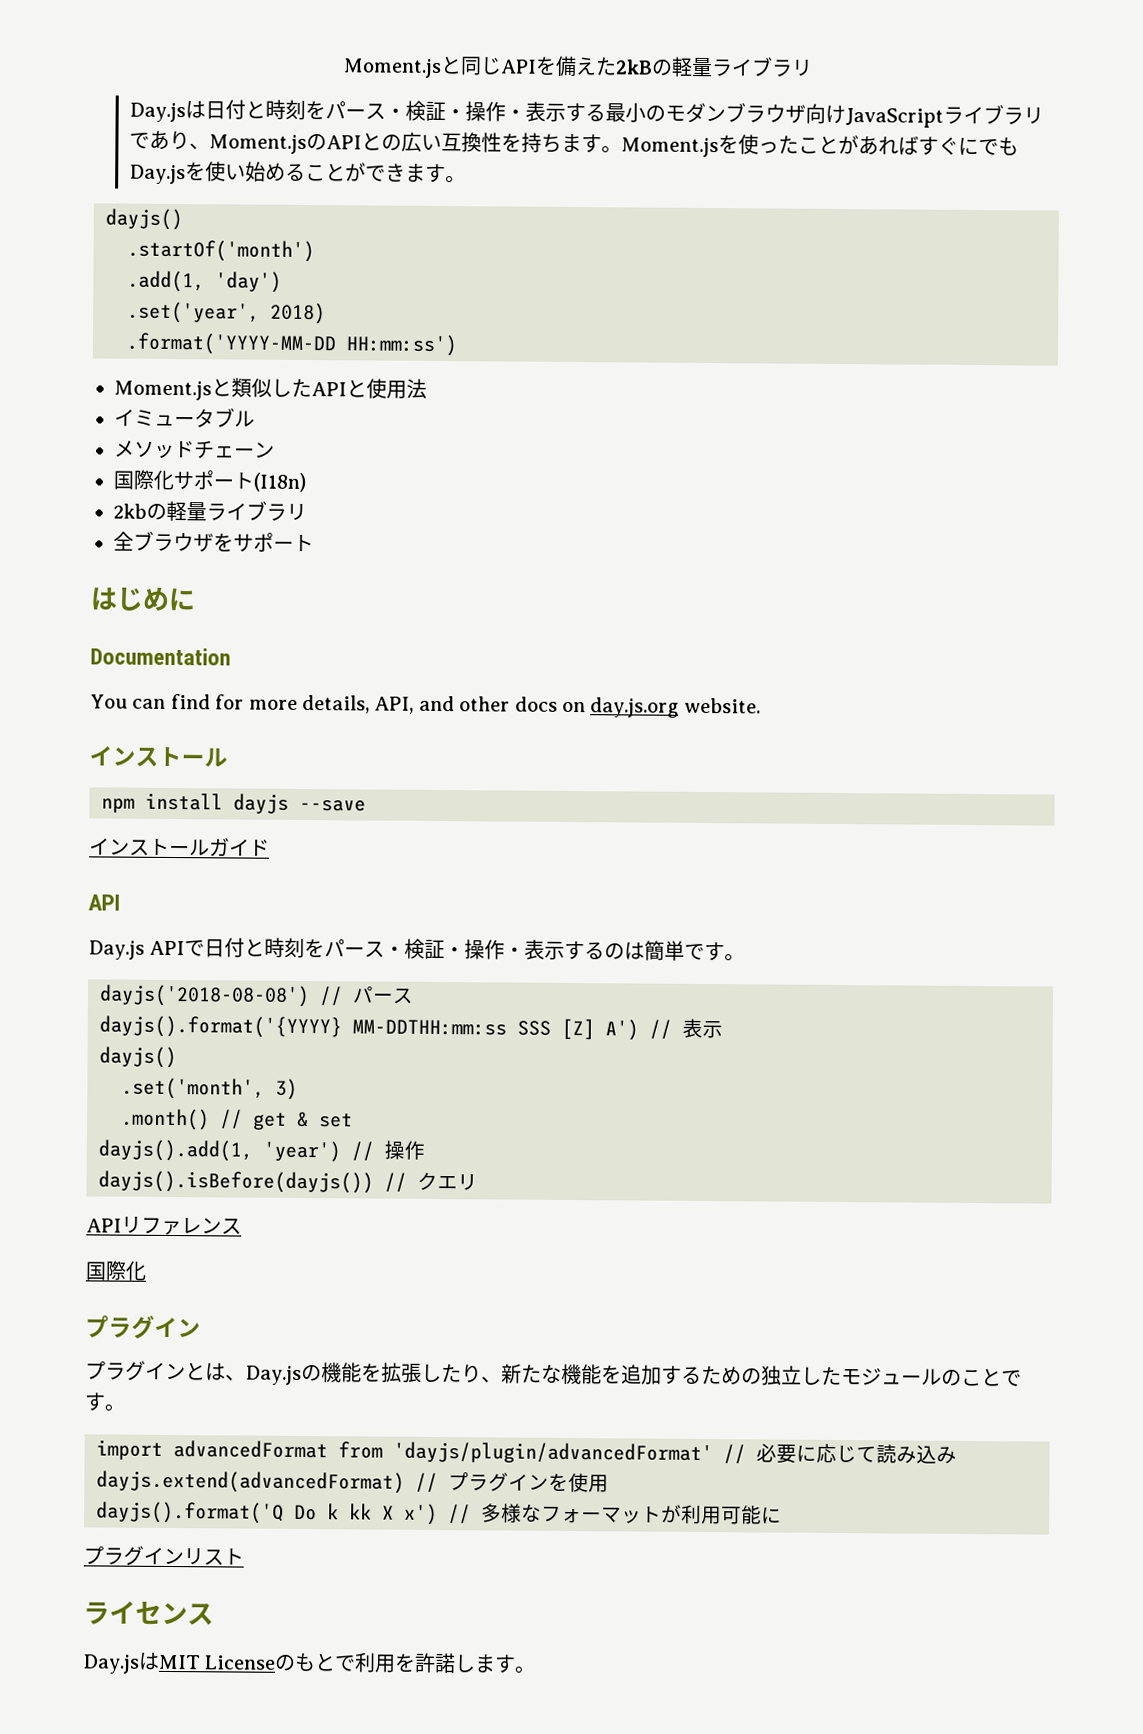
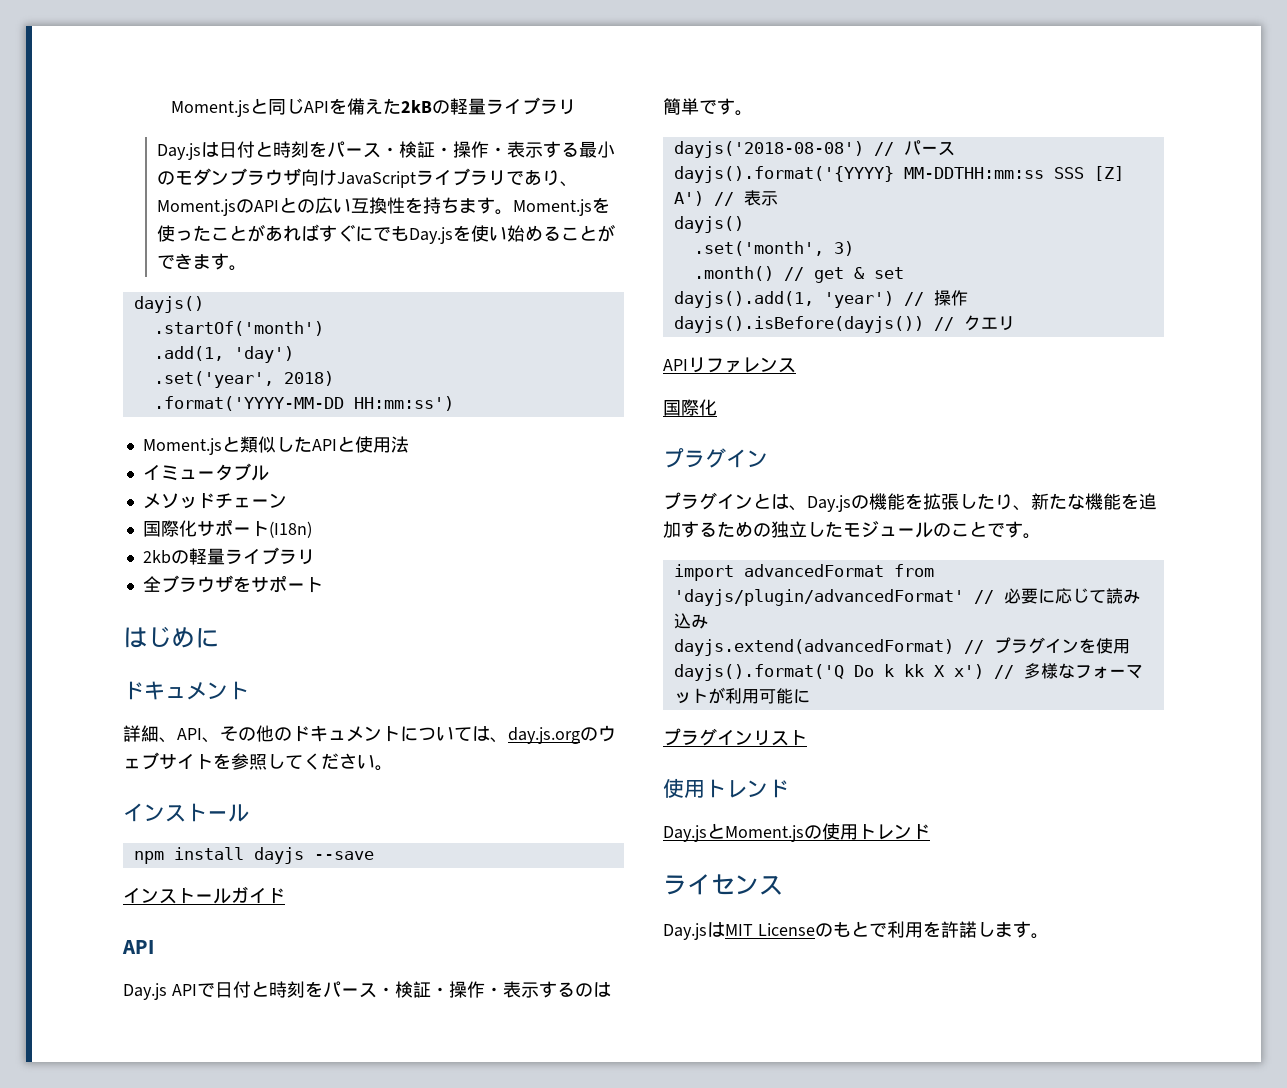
[90,647,231,666] [90,693,761,718] Documentation // You can find for more details, API, and other docs on day.js.org website. -> [123,681,249,700] [123,725,616,744] [123,752,393,771] ドキュメント // 詳細、API、その他のドキュメントについては、day.js.orgのウェブサイトを参照してください。
(244, 1557) none -> [663,778,789,798] [663,823,930,842] // 使用トレンド // Day.jsとMoment.jsの使用トレンド

